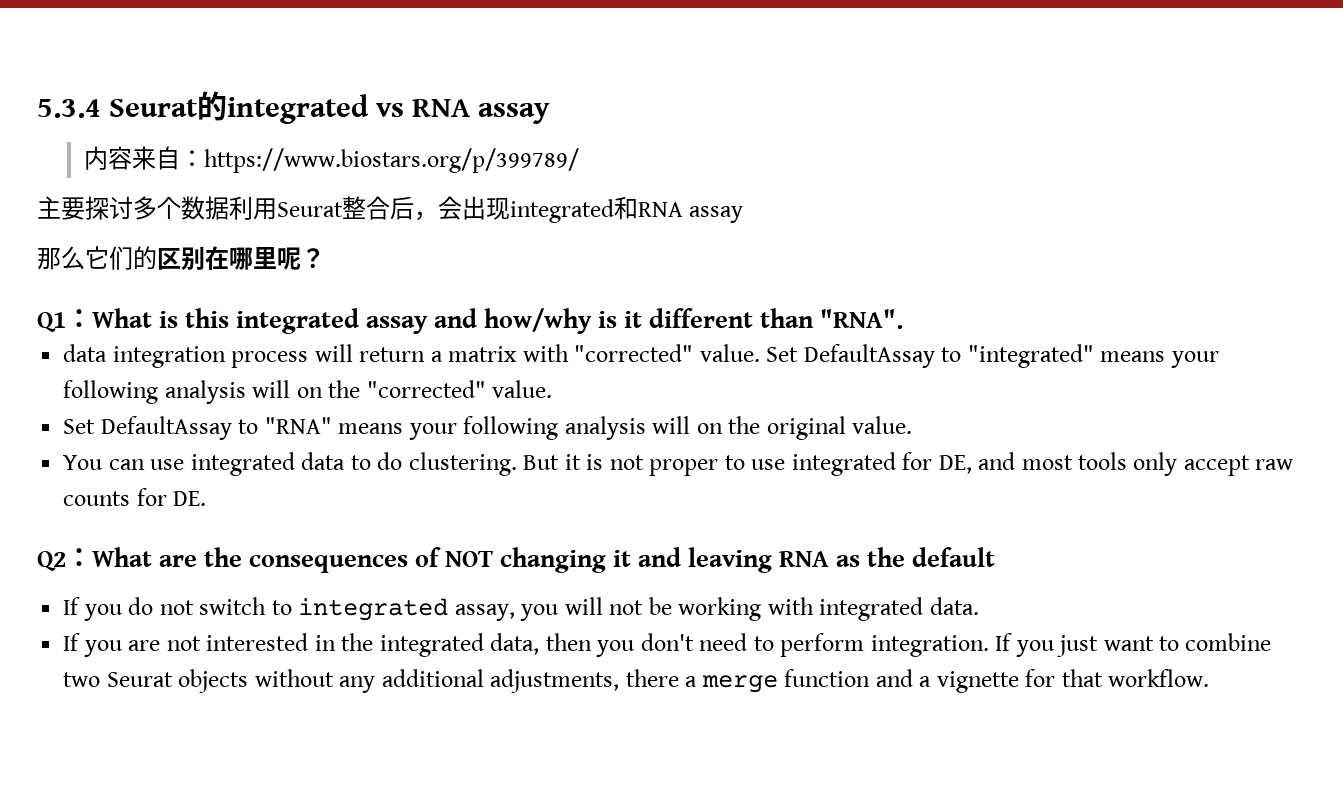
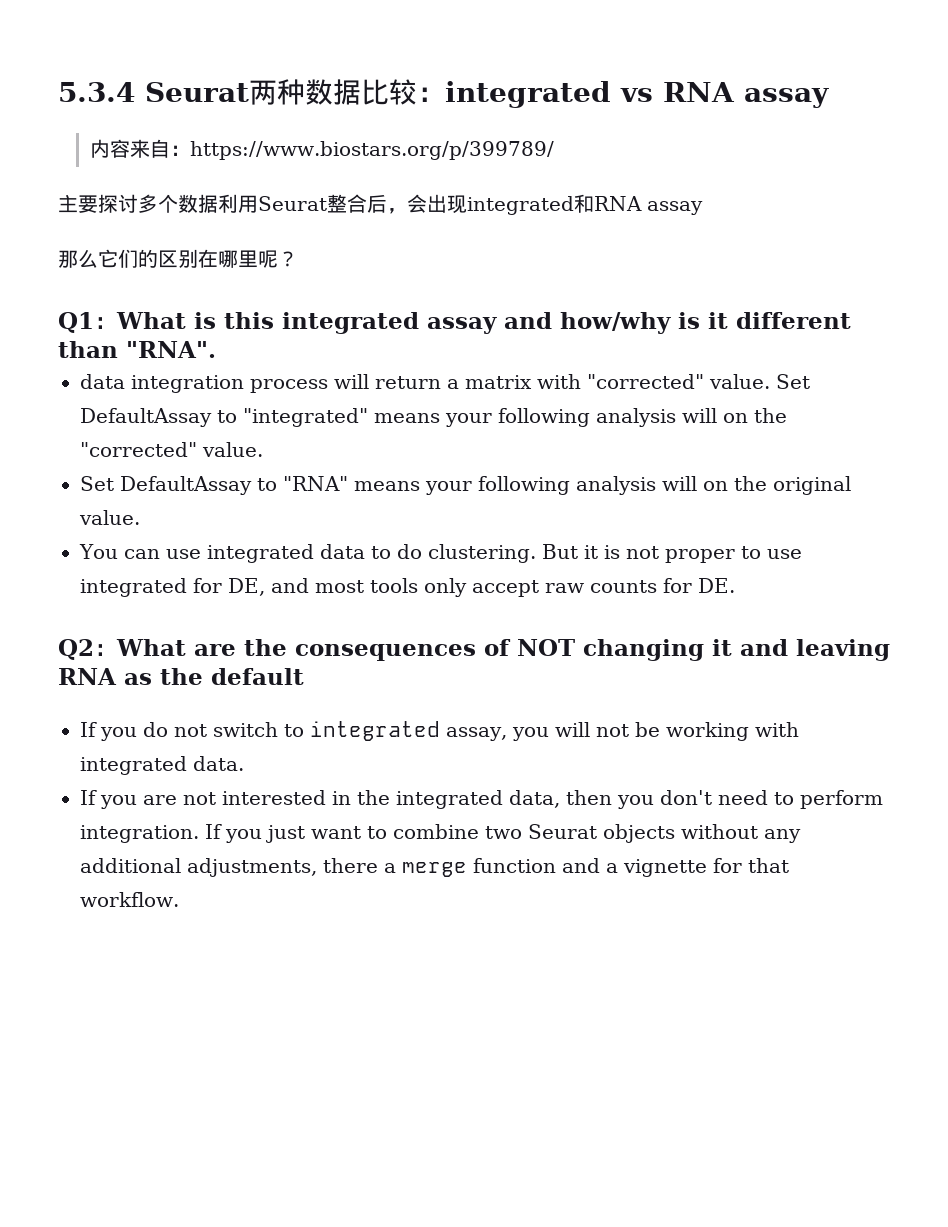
[197,91,228,121] 的 -> [249,79,445,105] 两种数据比较：

